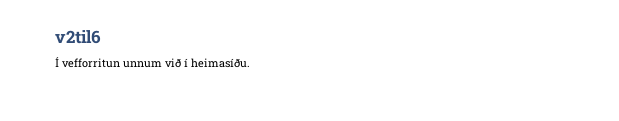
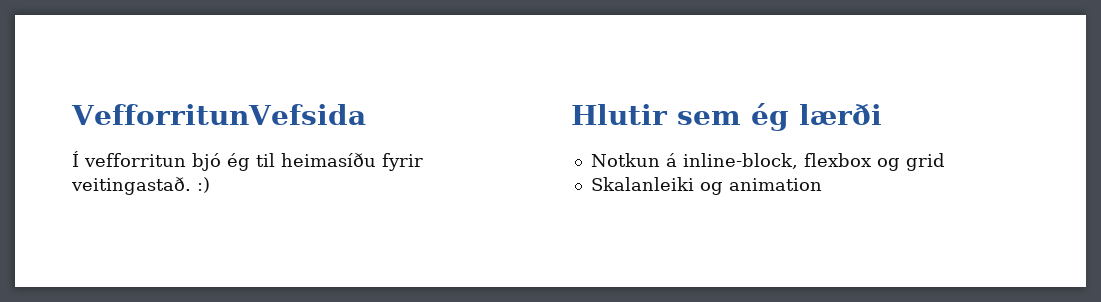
[55,30,101,44] v2til6 -> [71,104,366,125] VefforritunVefsida
[123,58,250,68] unnum við í heimasíðu. -> [192,153,423,171] [71,177,210,195] [571,103,882,131] [590,153,945,171] [590,177,822,195] bjó ég til heimasíðu fyrir veitingastað. :) // Hlutir sem ég lærði // Notkun á inline-block, flexbox og grid // Skalanleiki og animation

